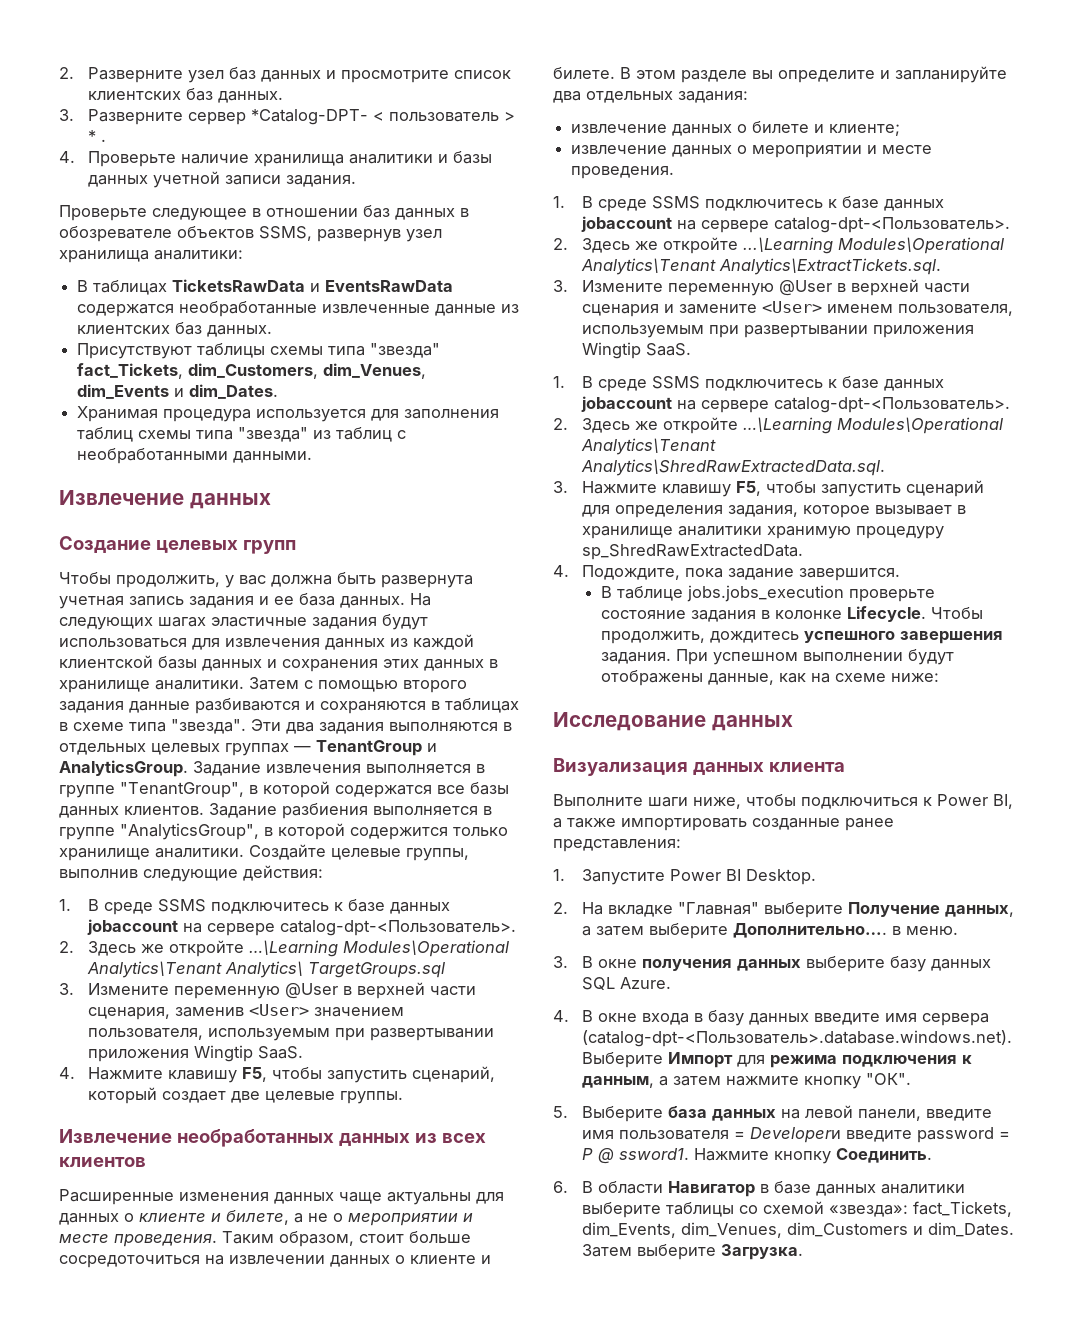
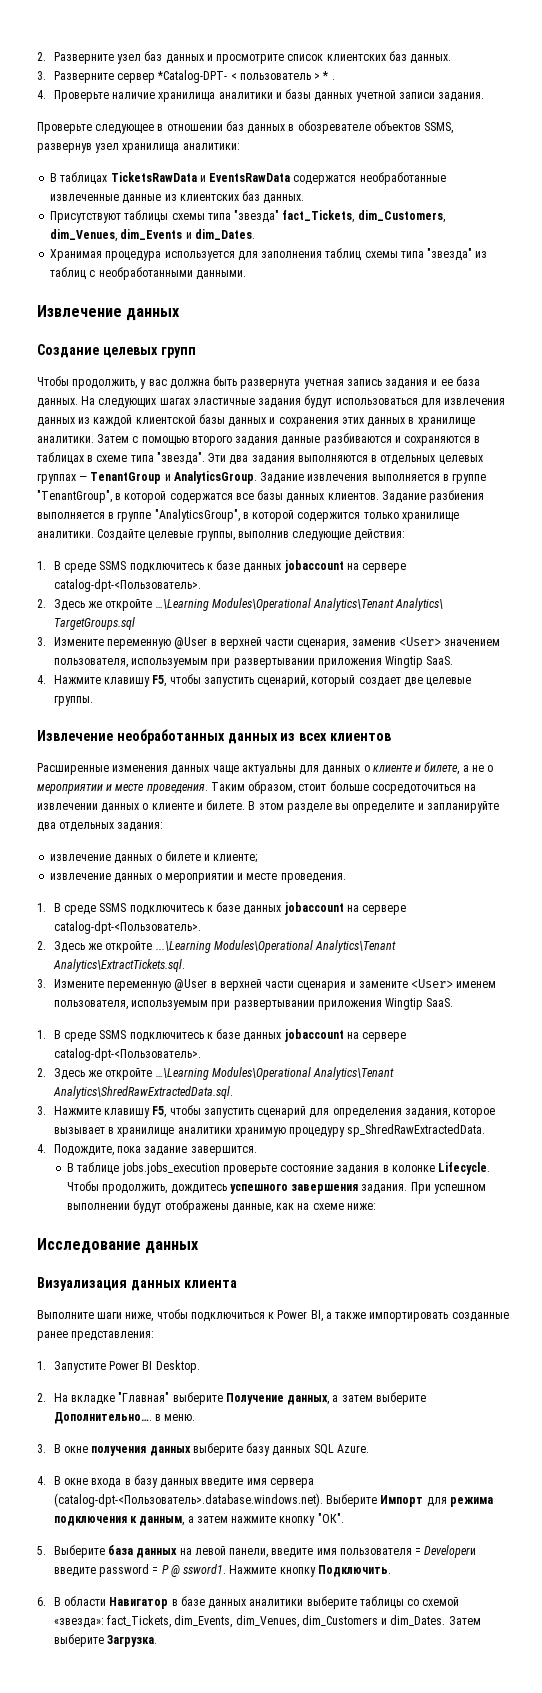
[836,1148,933,1163] Соединить. -> [317,1565,391,1577] Подключить.

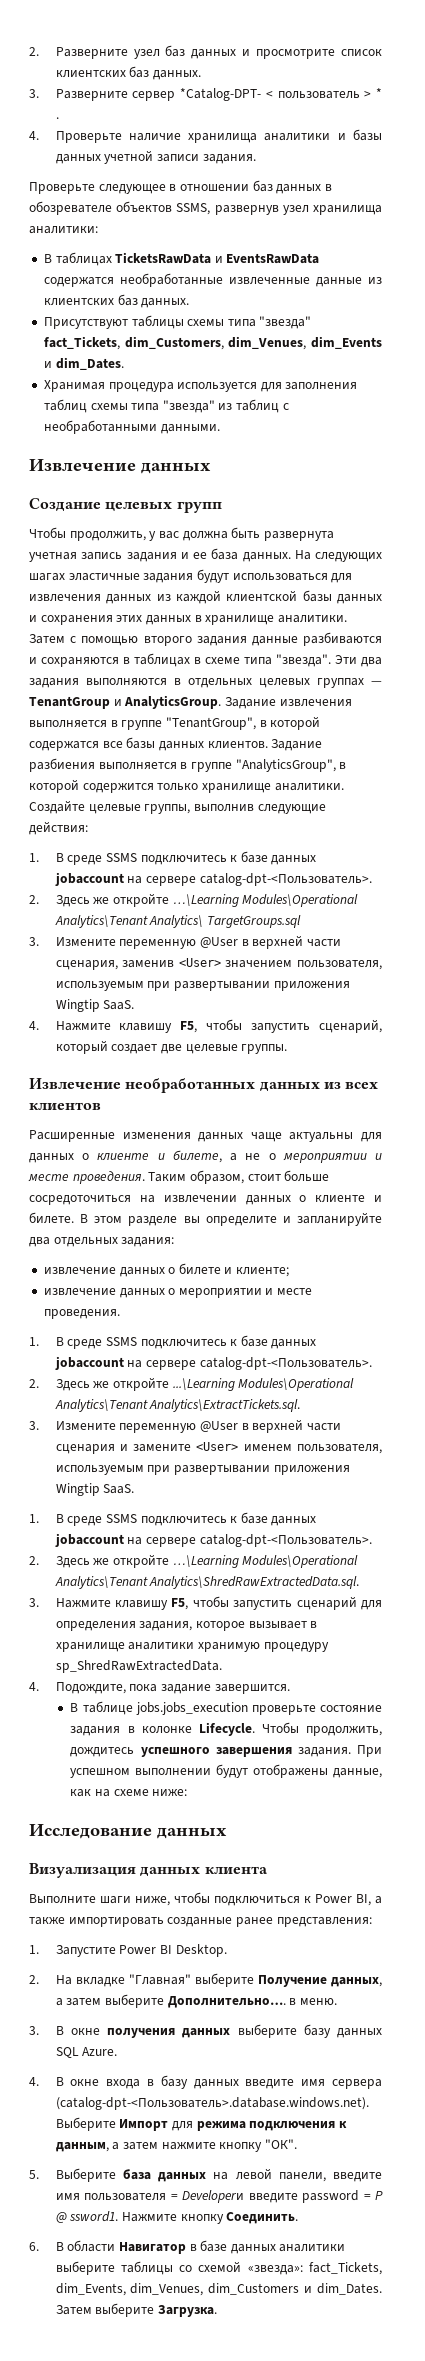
[317,1565,391,1577] Подключить. -> [226,2212,299,2224] Соединить.

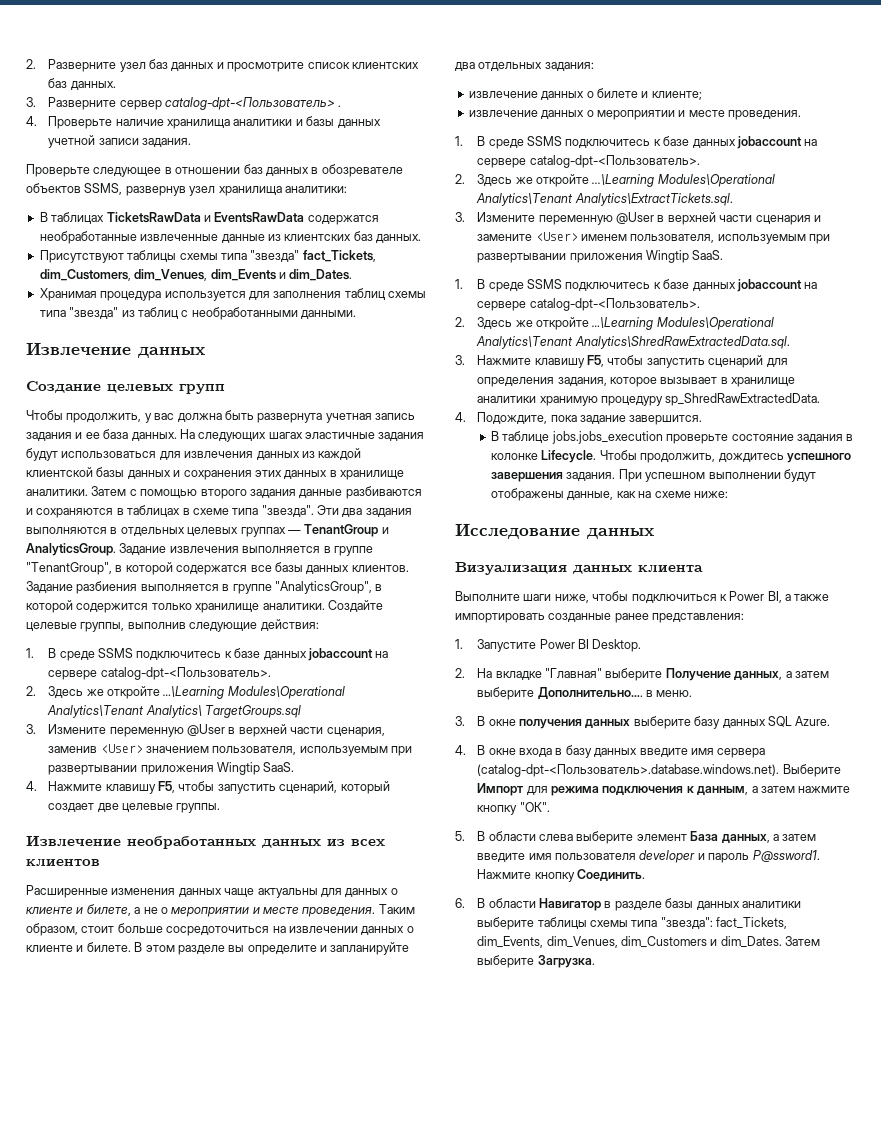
[180,88,382,101] *Catalog-DPT- < пользователь > * -> [165,97,336,110] catalog-dpt-<Пользователь>
[55,2168,382,2182] [55,2190,384,2203] [55,2211,119,2223] Выберите база данных на левой панели, введите имя пользователя = Developerи введите password = P @ ssword1. -> [477,831,817,844] [477,850,820,863] В области слева выберите элемент База данных, а затем введите имя пользователя developer и пароль P@ssword1.
[200,2240,228,2252] базе -> [614,898,694,911] разделе базы
[179,2261,303,2275] со схемой «звезда»: -> [590,917,713,929] схемы типа "звезда":

